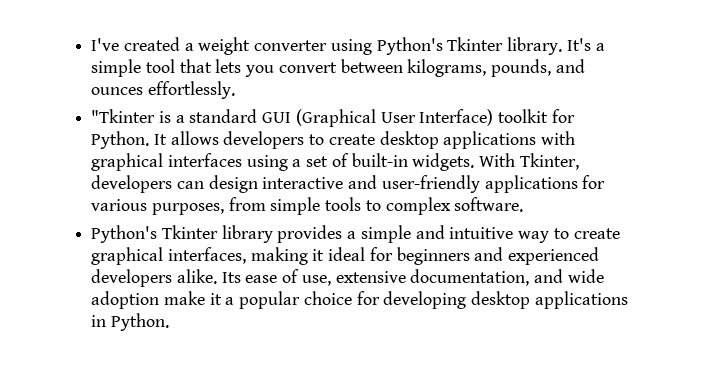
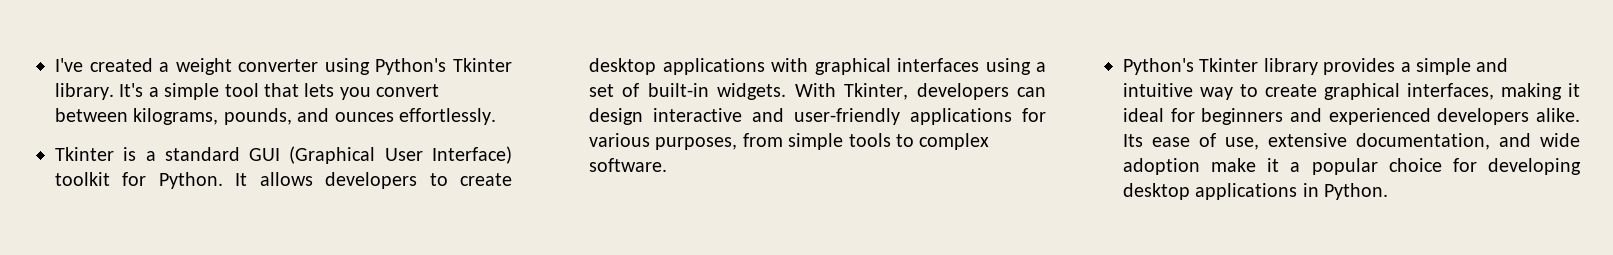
[91,109,156,123] "Tkinter -> [55,147,114,161] Tkinter

